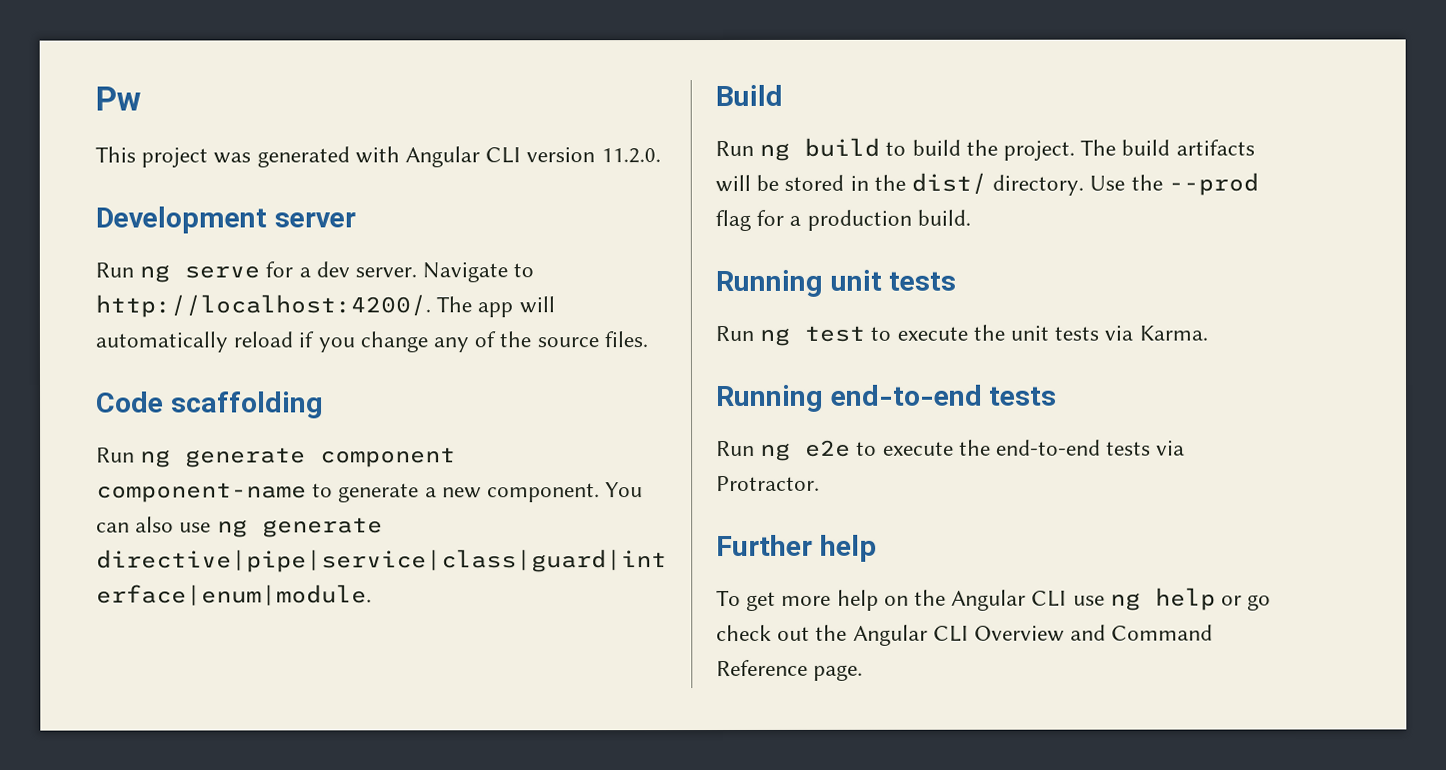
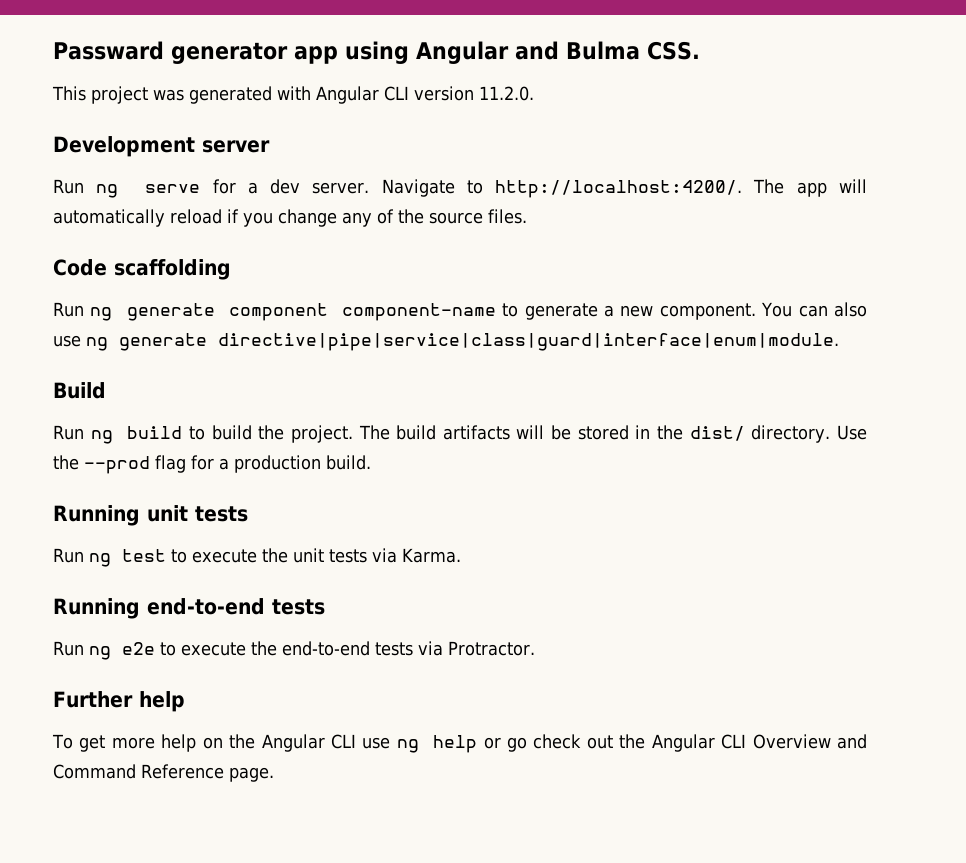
[95,86,141,111] Pw -> [53,41,700,64] Passward generator app using Angular and Bulma CSS.

